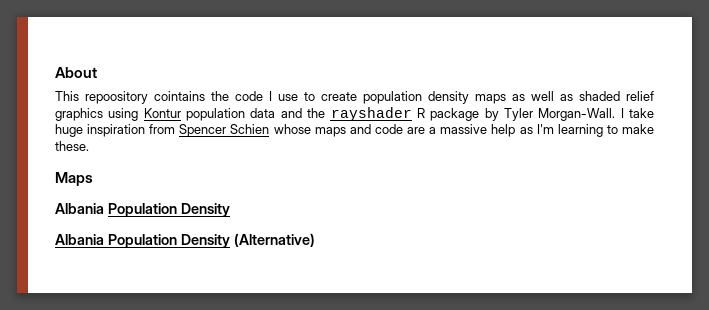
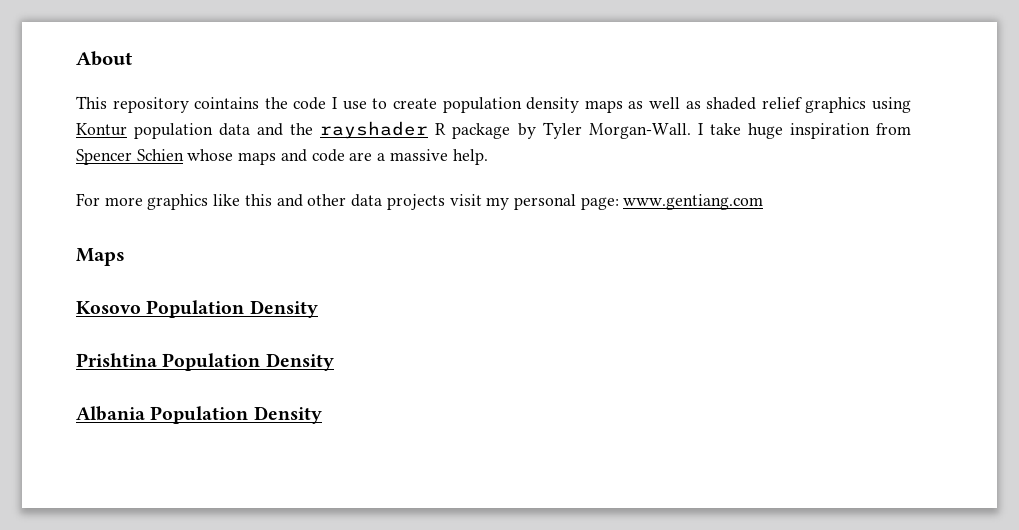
[85,91,148,104] repoository -> [112,97,189,113] repository
[491,124,655,137] [55,141,89,151] [55,172,93,186] [55,203,104,214] help as I'm learning to make these. // Maps // Albania -> [452,149,488,165] [76,193,764,210] [76,248,125,266] [76,300,318,318] [76,353,157,367] help. // For more graphics like this and other data projects visit my personal page: www.gentiang.com // Maps // Kosovo Population Density // Prishtina
[233,233,315,247] (Alternative) -> (322, 415) none

